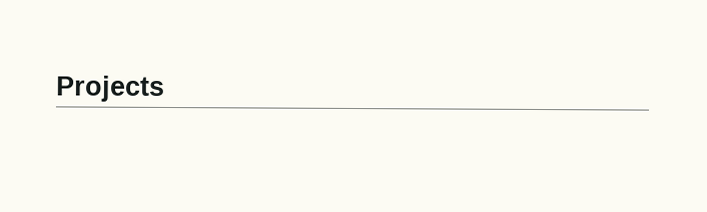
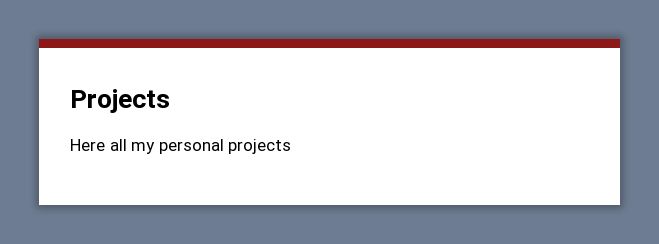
(165, 88) none -> [70,139,292,154] // Here all my personal projects

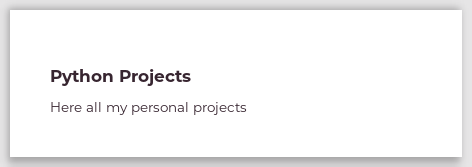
(70, 101) none -> [50,69,114,86] Python

